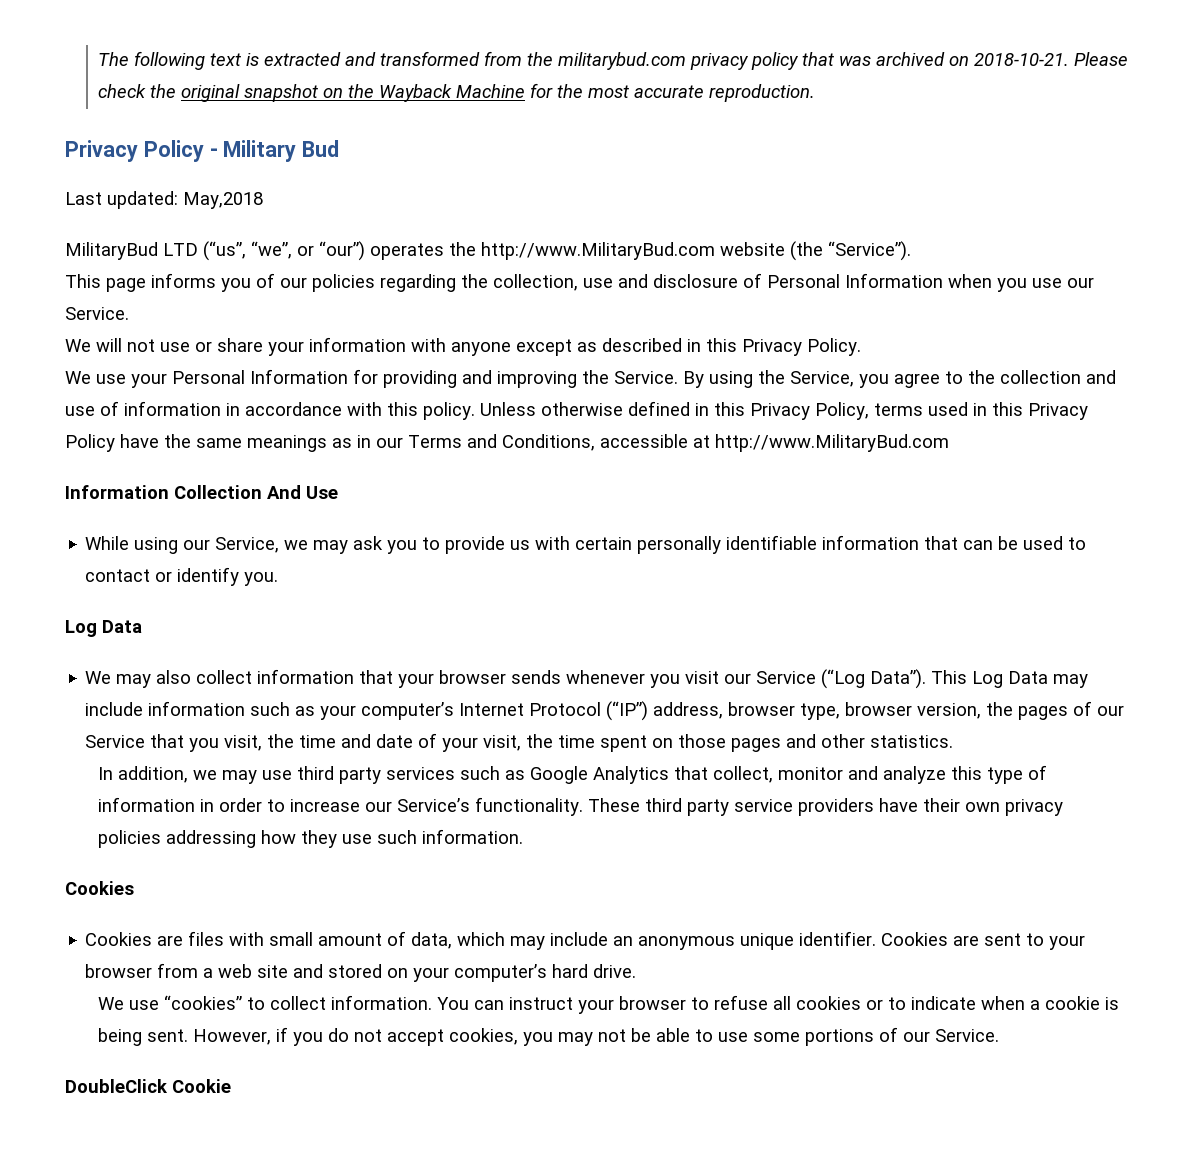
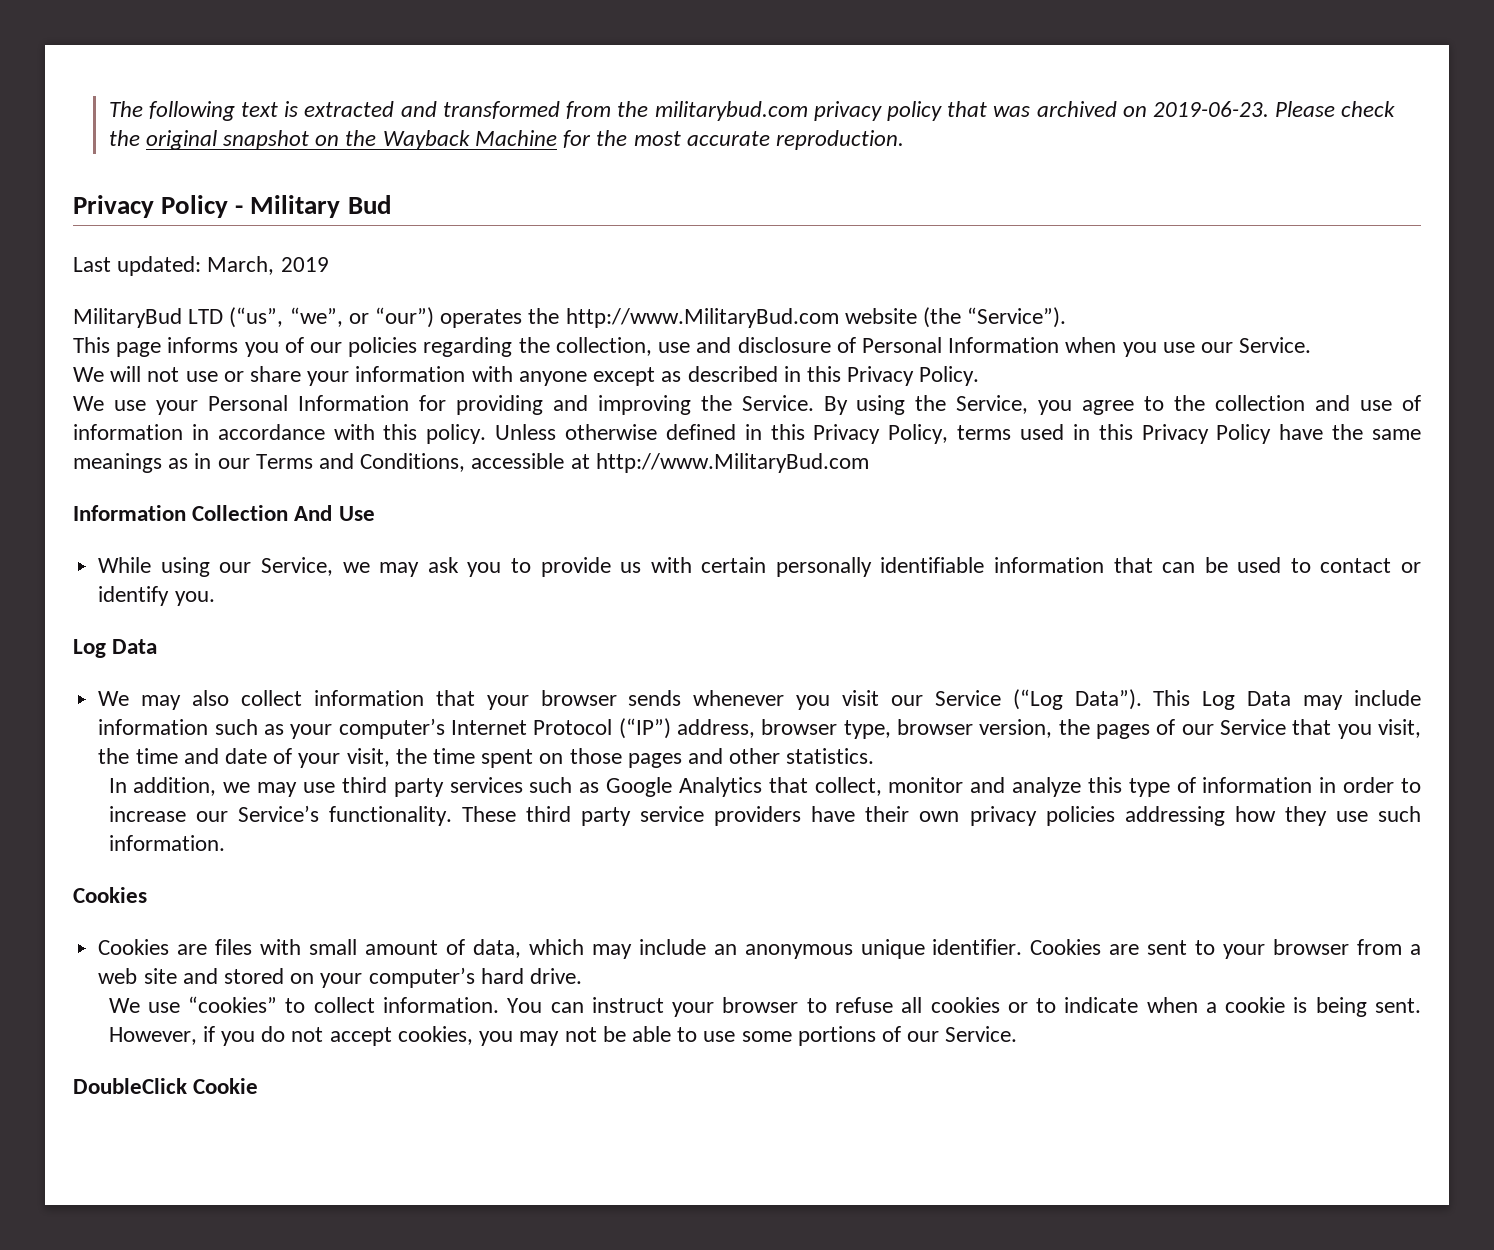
[974,53,1070,66] 2018-10-21. -> [1152,101,1269,117] 2019-06-23.
[183,192,263,209] May,2018 -> [207,256,329,275] March, 2019

